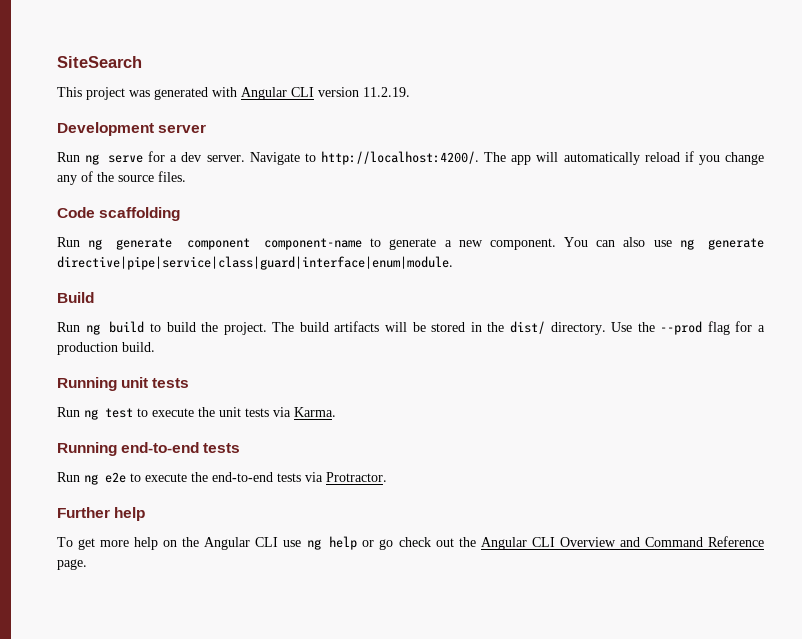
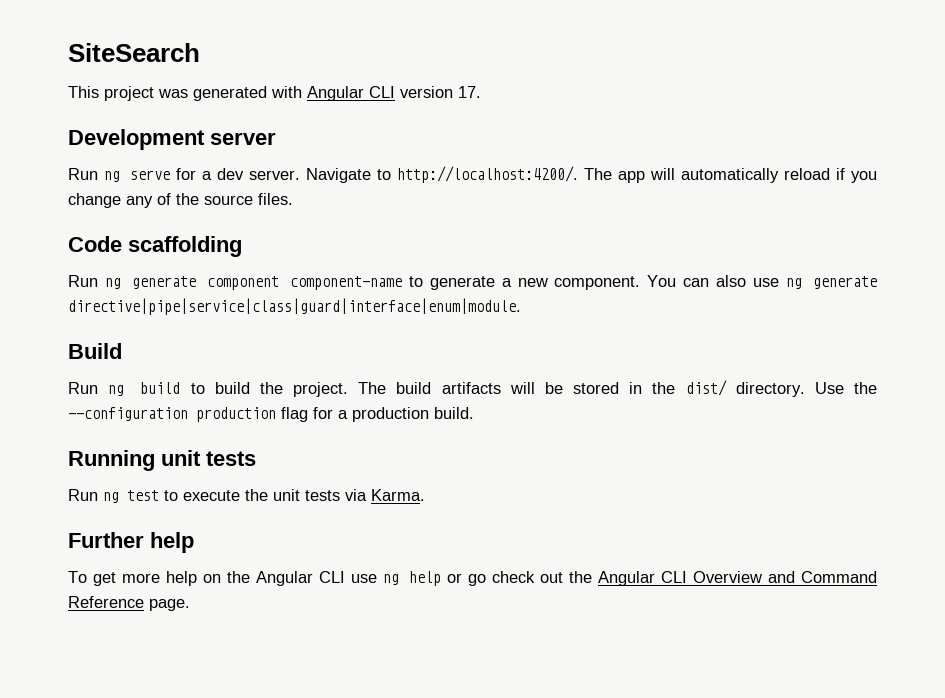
[363,87,410,97] 11.2.19. -> [458,86,481,98] 17.
[660,321,703,335] --prod -> [68,407,276,422] --configuration production
[57,442,241,456] [57,472,387,485] // Running end-to-end tests // Run ng e2e to execute the end-to-end tests via Protractor. -> (425, 495) none

